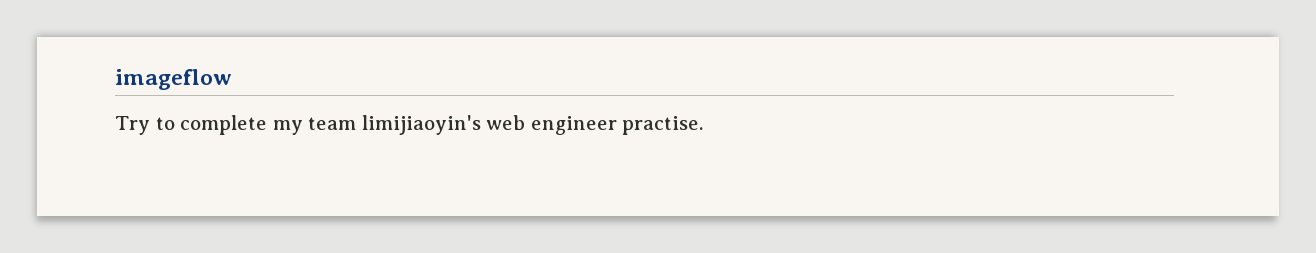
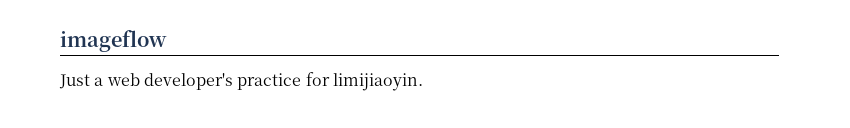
[115,115,704,135] Try to complete my team limijiaoyin's web engineer practise. -> [59,72,423,91] Just a web developer's practice for limijiaoyin.

